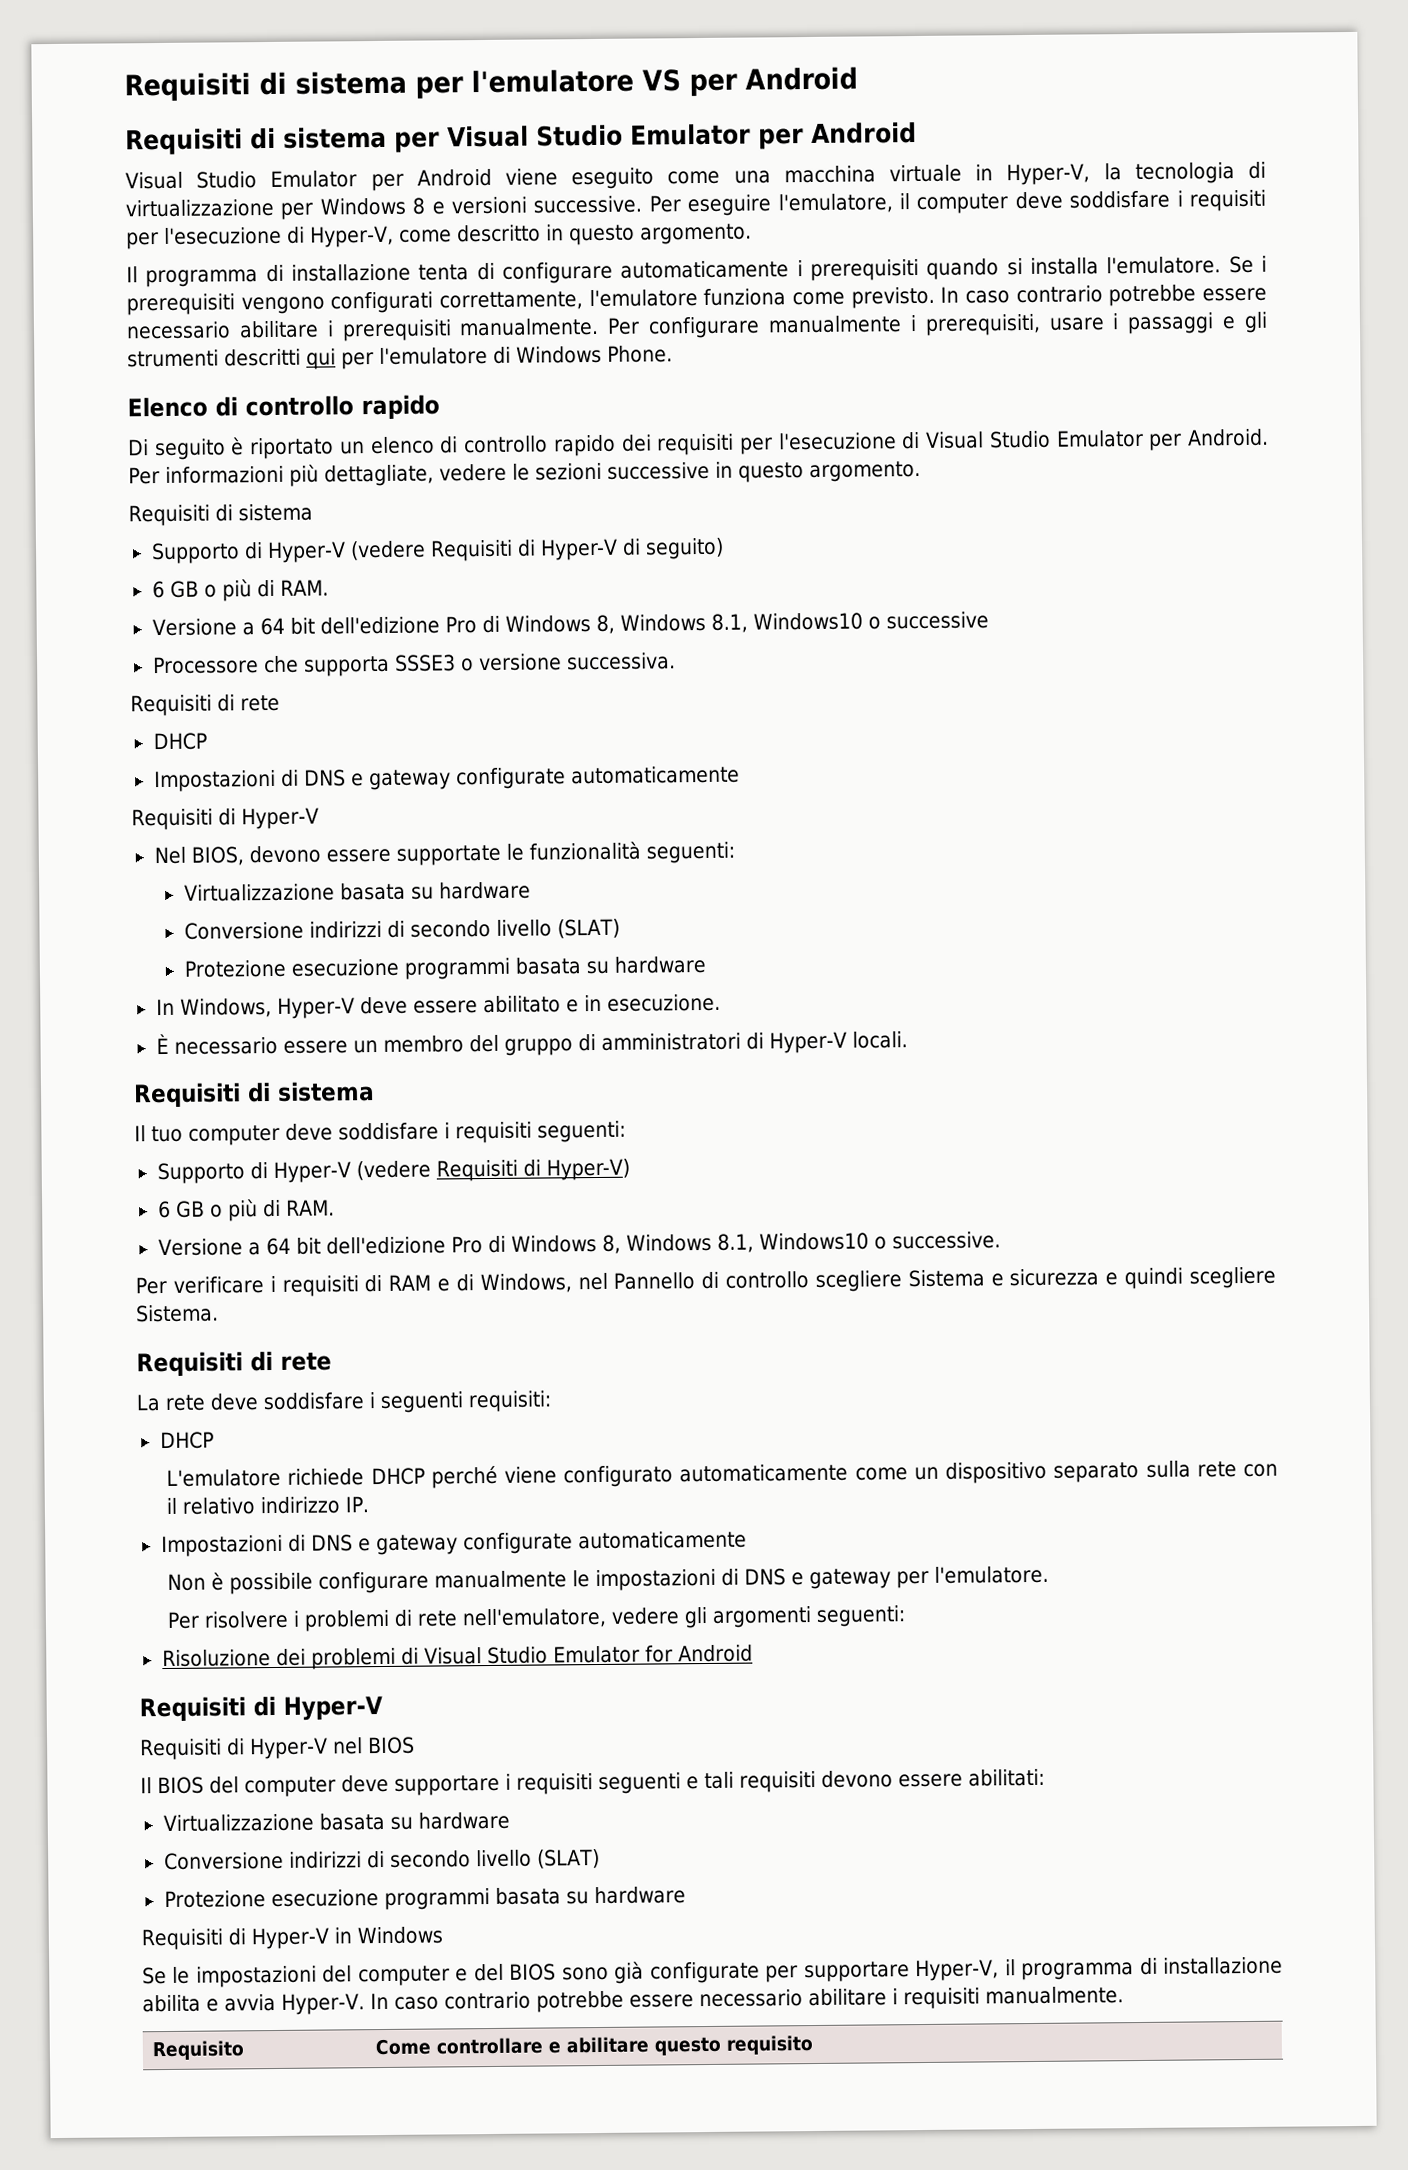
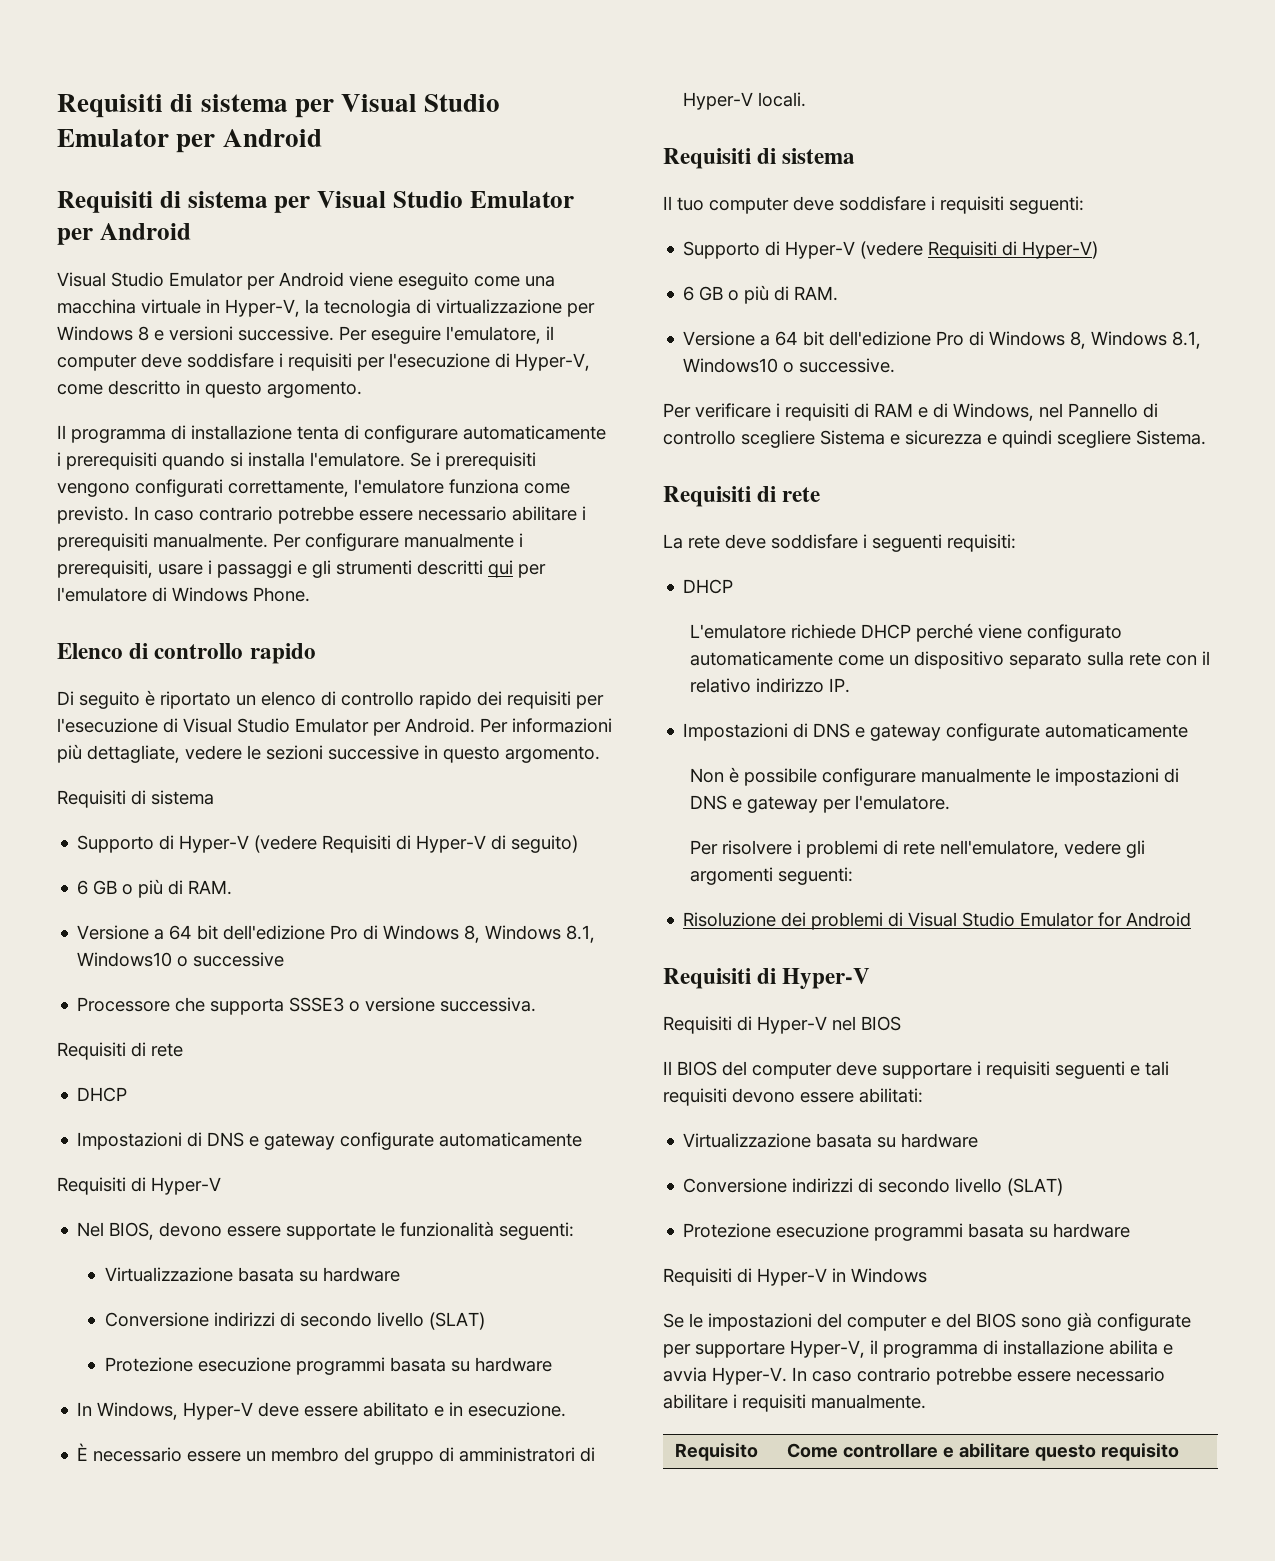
[124,68,681,102] Requisiti di sistema per l'emulatore VS -> [57,94,501,118] [57,129,169,147] Requisiti di sistema per Visual Studio Emulator

